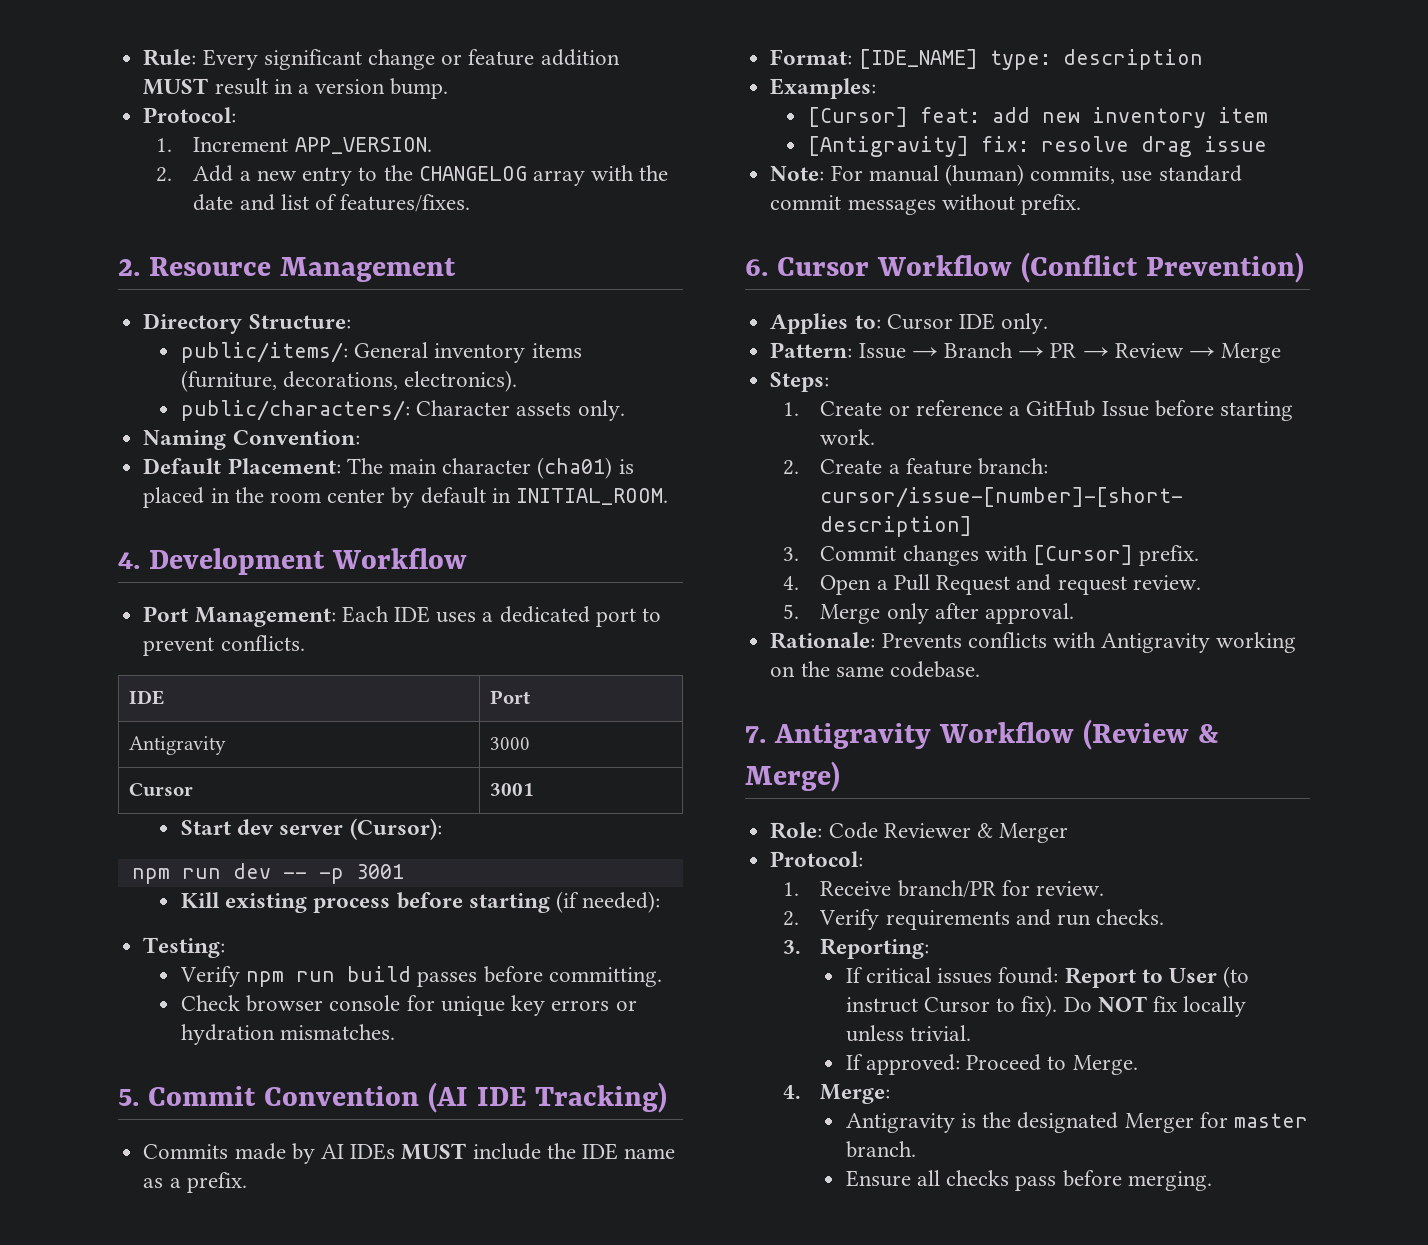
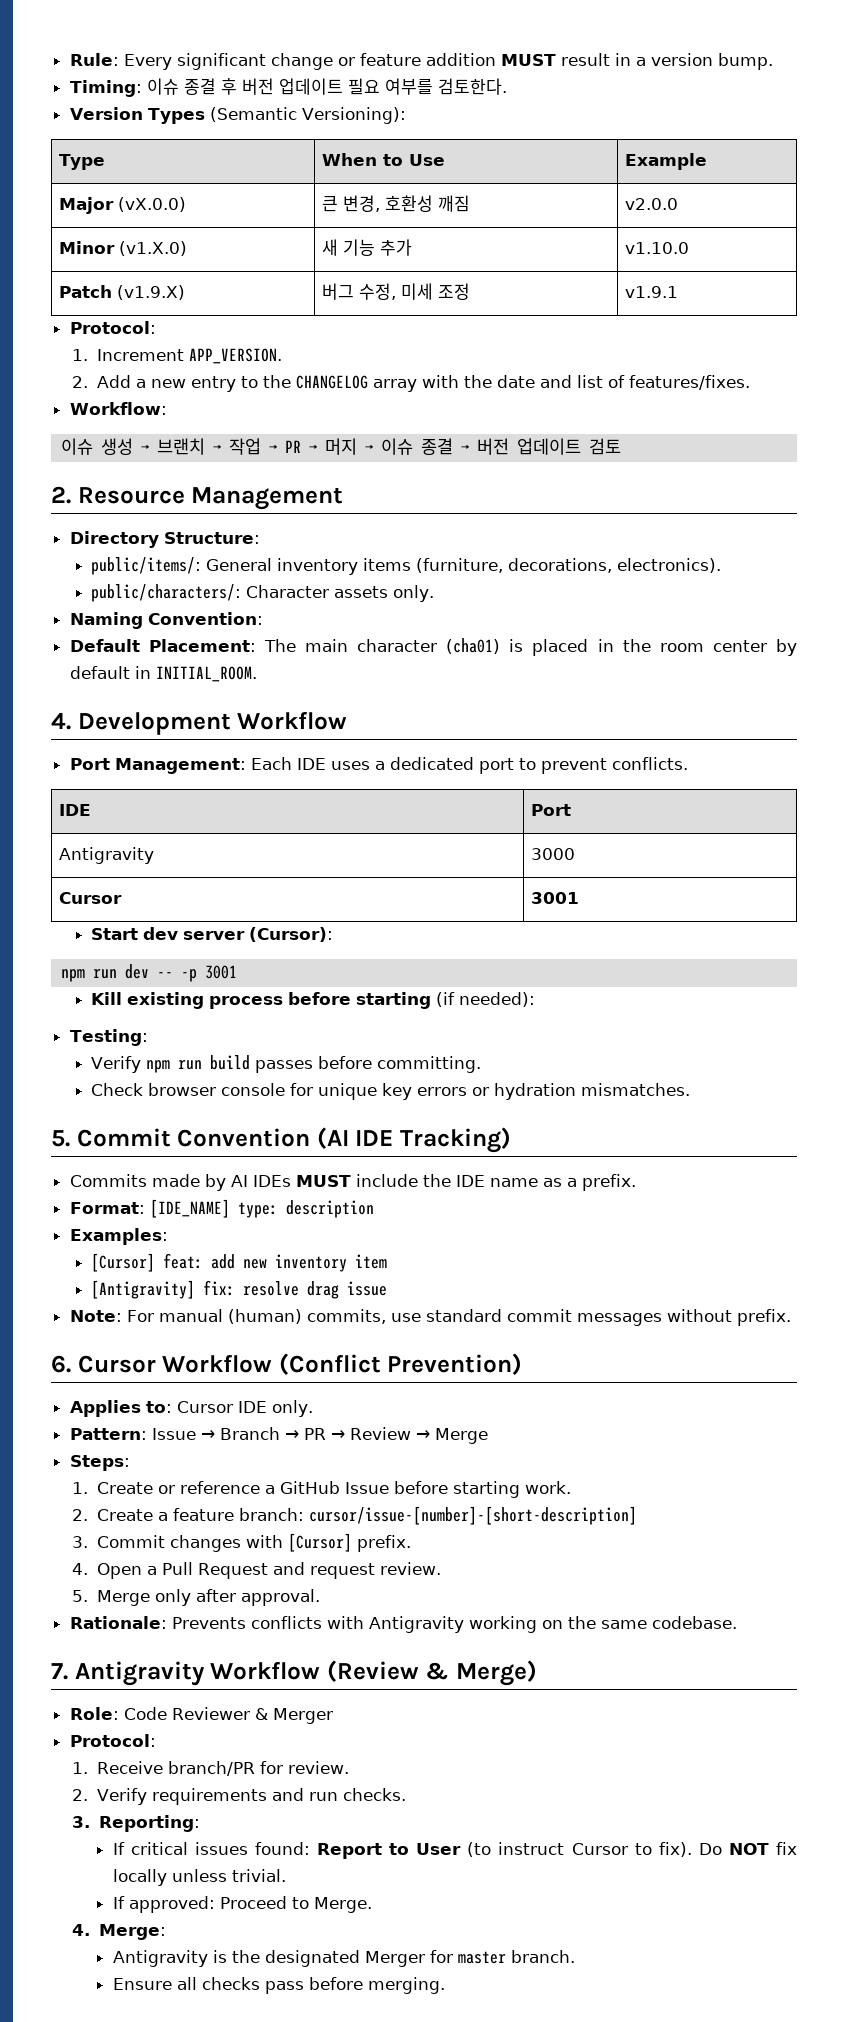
(449, 88) none -> [69,78,507,97] [69,107,406,124] [58,154,106,170] [321,153,445,166] [624,153,707,170] [58,197,186,214] [321,195,470,212] [624,198,678,210] [58,241,187,256] [321,239,412,256] [624,242,689,254] [58,285,185,300] [321,283,470,300] [624,286,678,298] // Timing: 이슈 종결 후 버전 업데이트 필요 여부를 검토한다. // Version Types (Semantic Versioning): // Type | When to Use | Example // Major (vX.0.0) | 큰 변경, 호환성 깨짐 | v2.0.0 // Minor (v1.X.0) | 새 기능 추가 | v1.10.0 // Patch (v1.9.X) | 버그 수정, 미세 조정 | v1.9.1
(471, 203) none -> [69,402,167,415] [61,438,622,455] // Workflow: // 이슈 생성 → 브랜치 → 작업 → PR → 머지 → 이슈 종결 → 버전 업데이트 검토

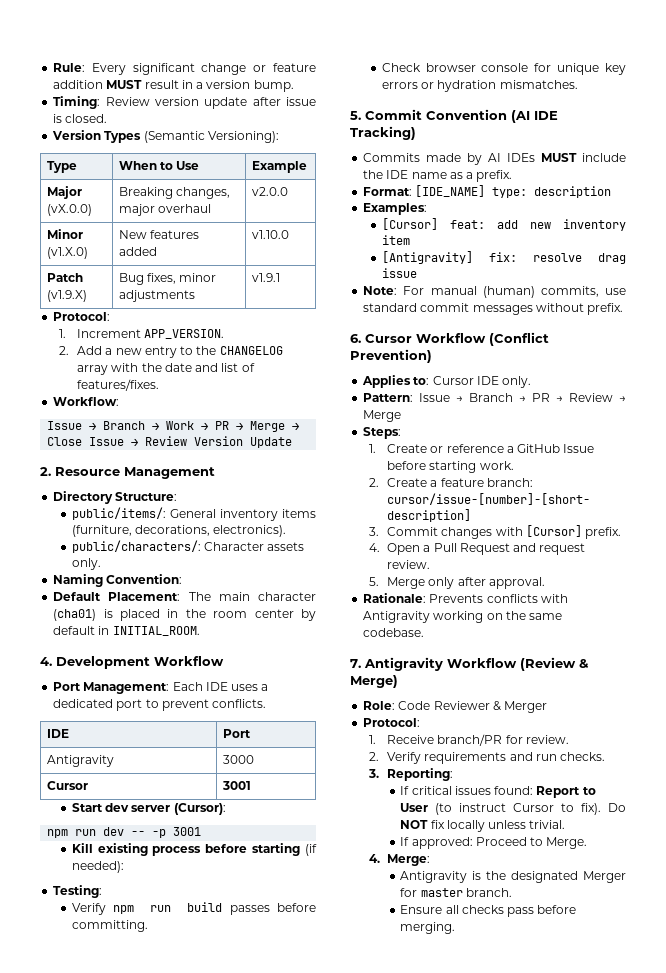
[146,78,507,95] 이슈 종결 후 버전 업데이트 필요 여부를 검토한다. -> [105,97,317,109] [53,114,108,123] Review version update after issue is closed.
[321,195,470,212] 큰 변경, 호환성 깨짐 -> [118,187,230,199] [118,204,211,216] Breaking changes, major overhaul
[321,239,412,256] 새 기능 추가 -> [118,230,199,239] [118,247,157,256] New features added
[321,283,470,300] 버그 수정, 미세 조정 -> [118,273,217,285] [118,290,195,302] Bug fixes, minor adjustments
[61,438,622,455] 이슈 생성 → 브랜치 → 작업 → PR → 머지 → 이슈 종결 → 버전 업데이트 검토 -> [47,421,301,432] [47,436,293,448] Issue → Branch → Work → PR → Merge → Close Issue → Review Version Update

